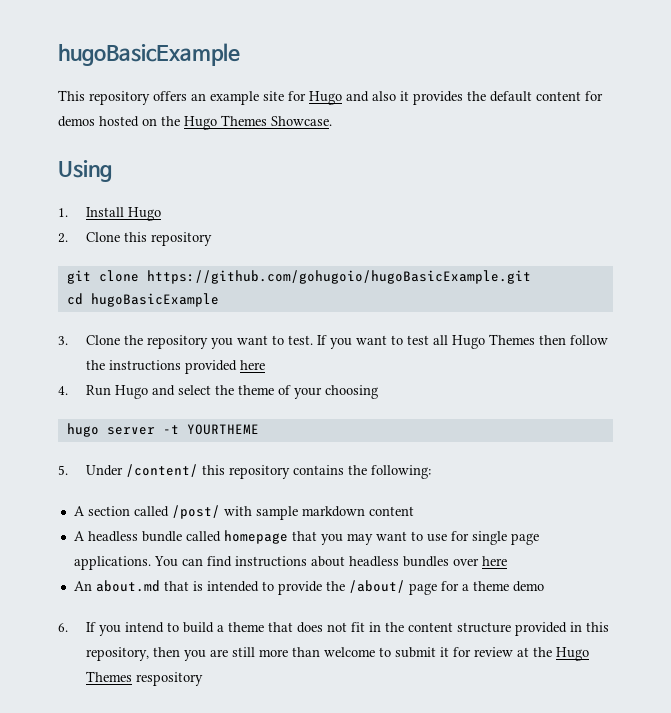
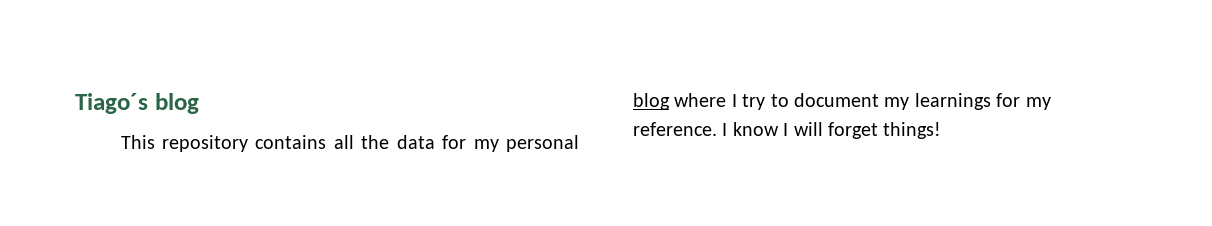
[58,43,240,66] hugoBasicExample -> [75,93,199,114] Tiago´s blog
[153,91,603,105] [58,115,332,130] [58,160,112,182] [58,207,162,221] [58,232,213,246] [66,270,531,284] [66,293,219,307] [58,334,609,349] [86,360,266,374] [58,385,379,399] [66,423,259,437] [58,464,432,479] [73,505,414,520] [73,530,539,545] [73,556,507,570] [73,580,544,595] [58,622,610,636] [86,647,590,661] [86,671,204,686] offers an example site for Hugo and also it provides the default content for demos hosted on the Hugo Themes Showcase. // Using // 1. Install Hugo // 2. Clone this repository // git clone https://github.com/gohugoio/hugoBasicExample.git // cd hugoBasicExample // 3. Clone the repository you want to test. If you want to test all Hugo Themes then follow the instructions provided here // 4. Run Hugo and select the theme of your choosing // hugo server -t YOURTHEME // 5. Under /content/ this repository contains the following: // A section called /post/ with sample markdown content // A headless bundle called homepage that you may want to use for single page applications. You can find instructions about headless bundles over here // An about.md that is intended to provide the /about/ page for a theme demo // 6. If you intend to build a theme that does not fit in the content structure provided in this repository, then you are still more than welcome to submit it for review at the Hugo Themes respository -> [255,135,580,152] [633,93,1051,110] [633,122,942,139] contains all the data for my personal blog where I try to document my learnings for my reference. I know I will forget things!

